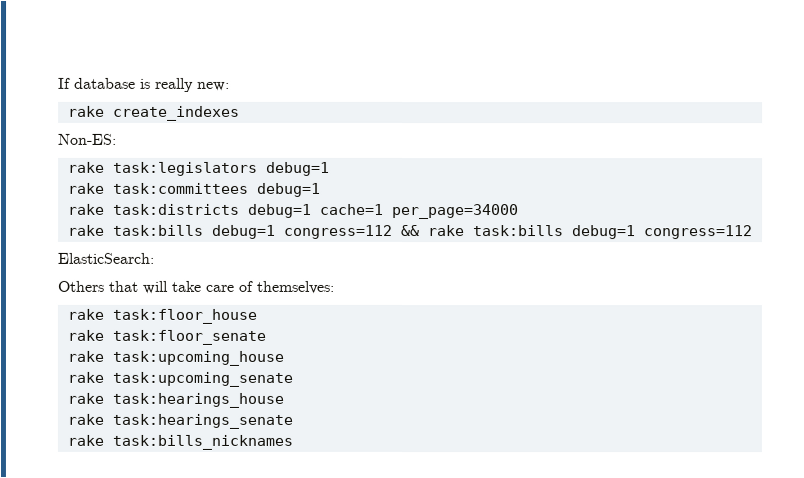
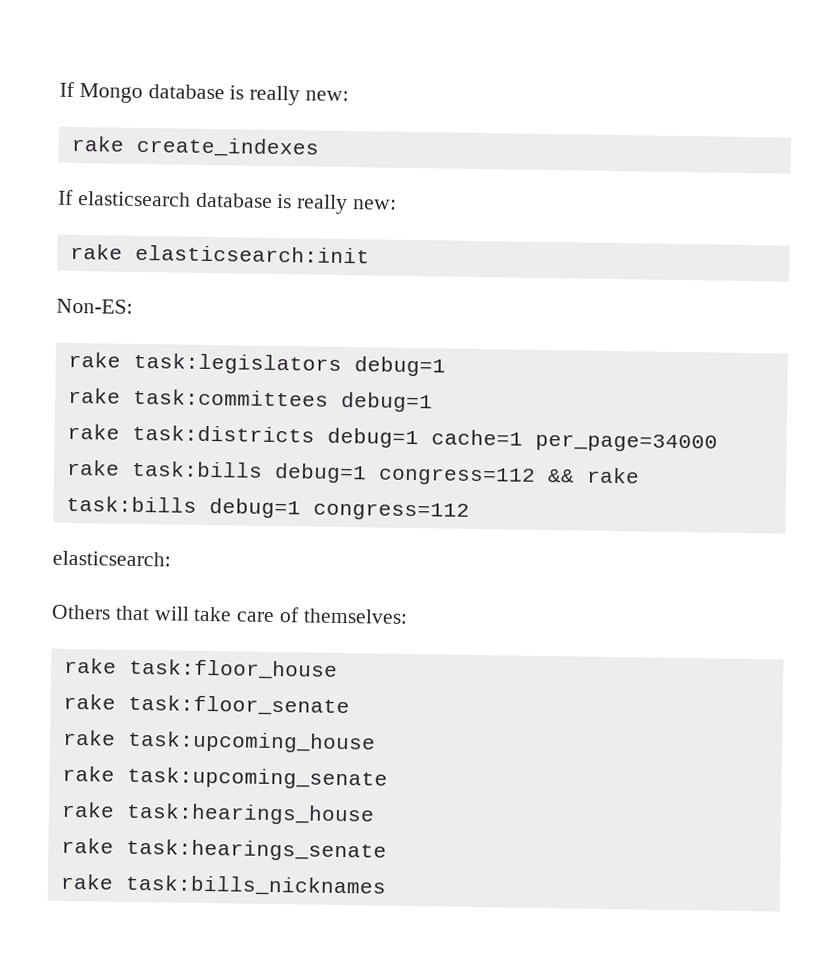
[58,77,71,89] If -> [59,81,143,103] If Mongo
(240, 113) none -> [58,189,398,215] [69,243,370,264] // If elasticsearch database is really new: // rake elasticsearch:init
[57,252,154,264] ElasticSearch: -> [52,550,171,567] elasticsearch:

